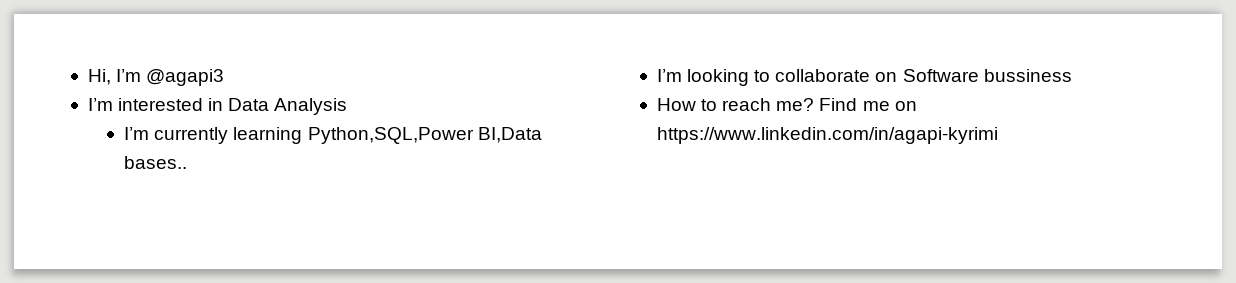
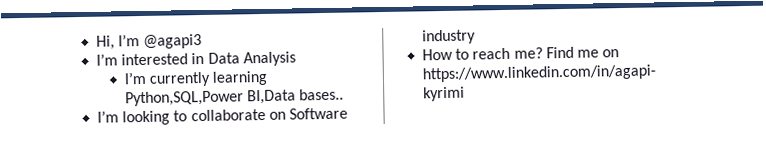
[983,69,1072,82] bussiness -> [422,29,477,45] industry

